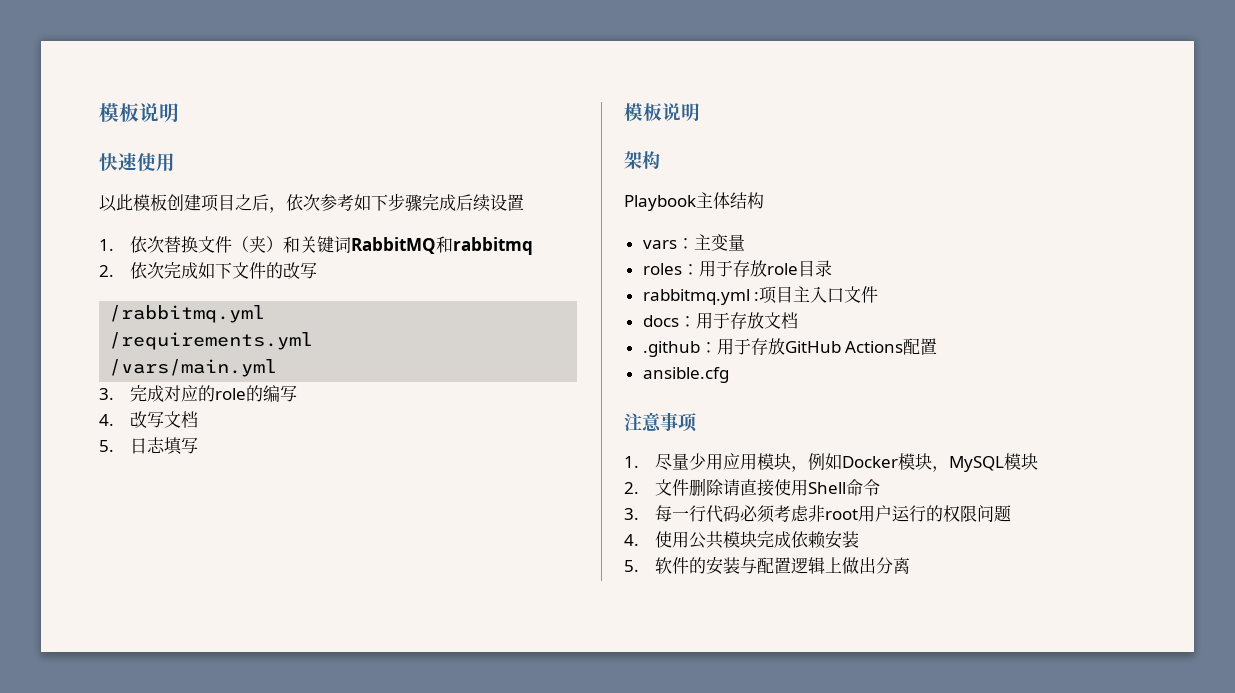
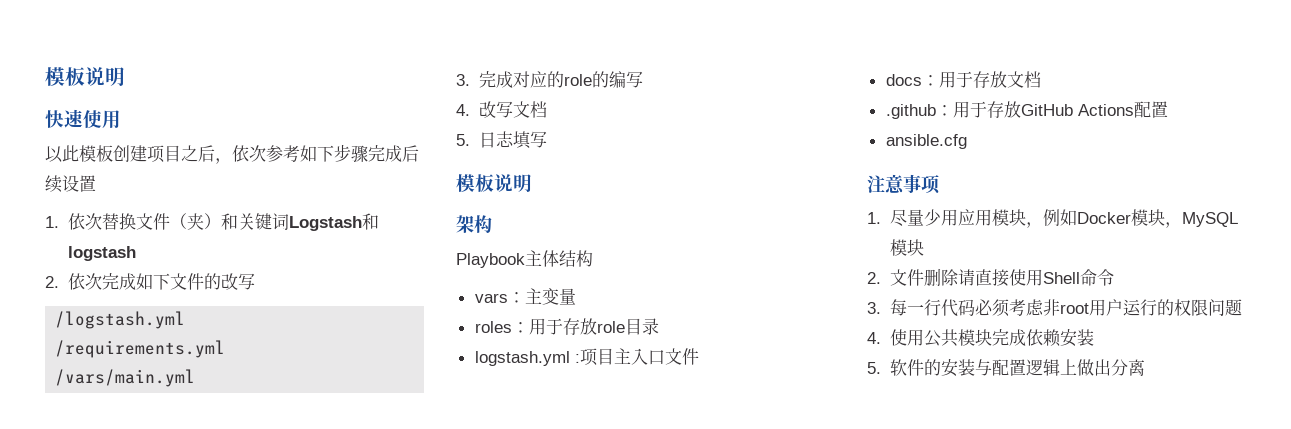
[351,236,534,255] RabbitMQ和rabbitmq -> [288,213,379,231] [67,246,136,261] Logstash和logstash
[109,305,266,323] /rabbitmq.yml -> [55,311,186,329] /logstash.yml
[642,289,750,305] rabbitmq.yml -> [474,351,570,366] logstash.yml

